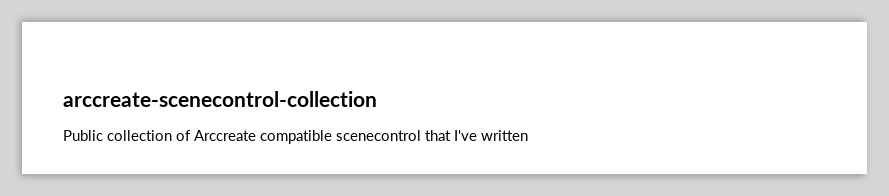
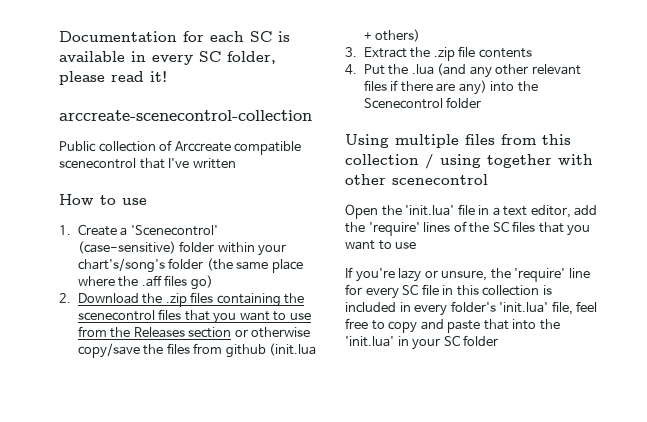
(63, 99) none -> [59,31,290,42] [59,51,276,65] [59,71,167,85] Documentation for each SC is available in every SC folder, please read it! //
(528, 135) none -> [59,194,147,205] [59,224,218,236] [77,241,287,256] [77,258,303,273] [77,275,213,290] [59,292,305,307] [77,309,311,324] [77,326,311,338] [77,343,317,358] [363,29,421,42] [345,46,532,61] [345,63,581,78] [363,80,538,95] [363,97,482,109] [345,134,571,148] [345,154,593,169] [345,174,488,185] [345,204,598,219] [345,221,591,236] [345,240,417,250] [345,267,590,282] [345,284,552,299] [345,301,598,316] [345,318,560,333] [345,335,499,350] // How to use // 1. Create a 'Scenecontrol' (case-sensitive) folder within your chart's/song's folder (the same place where the .aff files go) // 2. Download the .zip files containing the scenecontrol files that you want to use from the Releases section or otherwise copy/save the files from github (init.lua + others) // 3. Extract the .zip file contents // 4. Put the .lua (and any other relevant files if there are any) into the Scenecontrol folder // Using multiple files from this collection / using together with other scenecontrol // Open the 'init.lua' file in a text editor, add the 'require' lines of the SC files that you want to use // If you're lazy or unsure, the 'require' line for every SC file in this collection is included in every folder's 'init.lua' file, feel free to copy and paste that into the 'init.lua' in your SC folder

